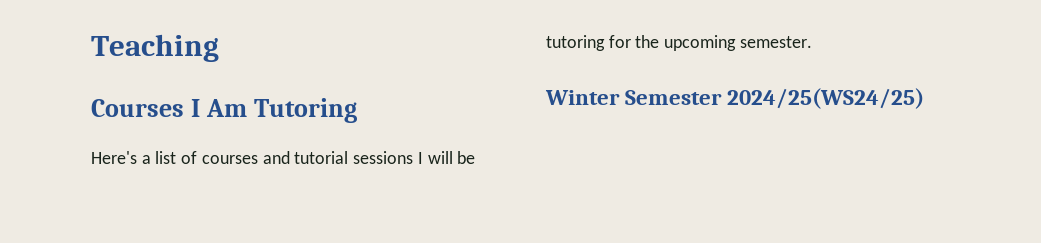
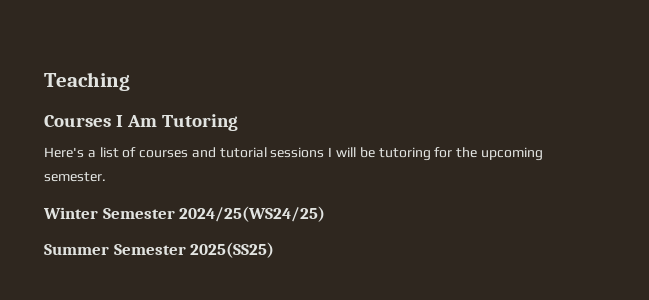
(925, 98) none -> [44,242,275,258] // Summer Semester 2025(SS25)

